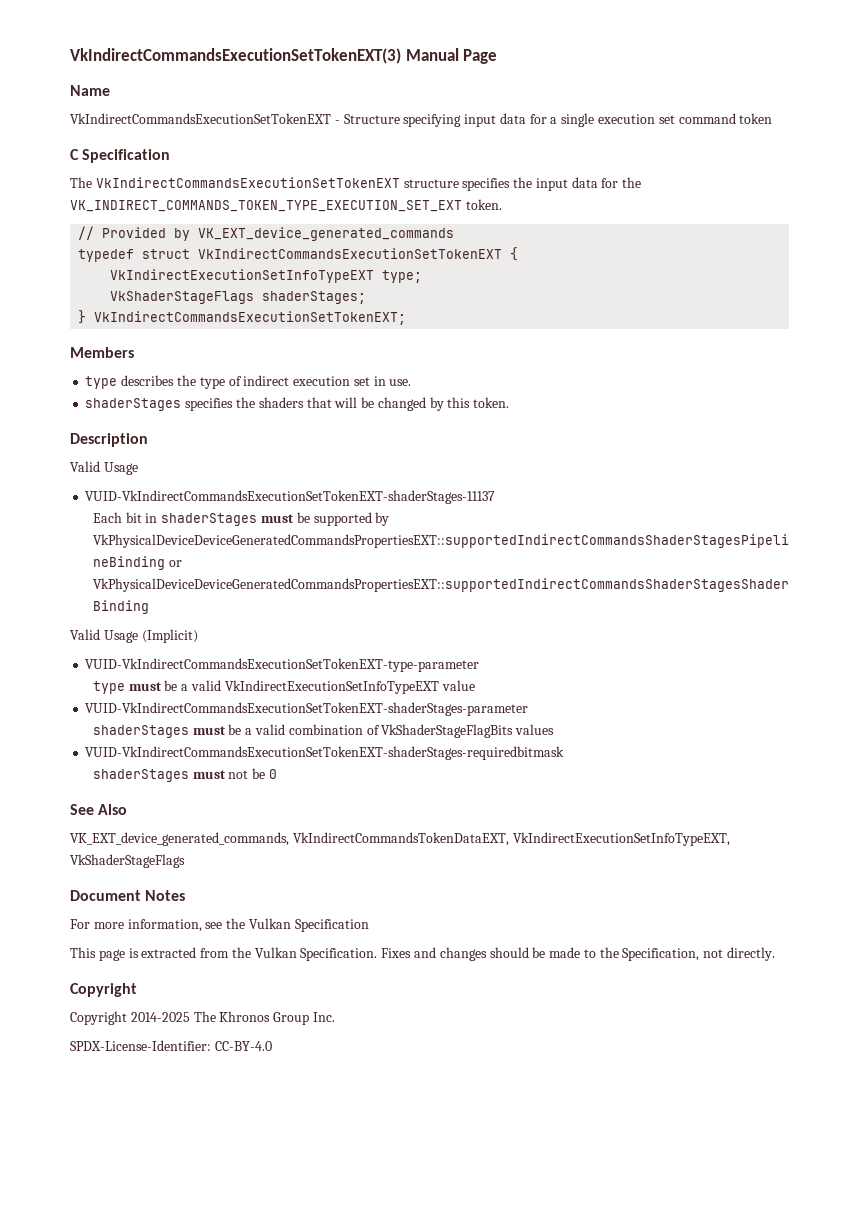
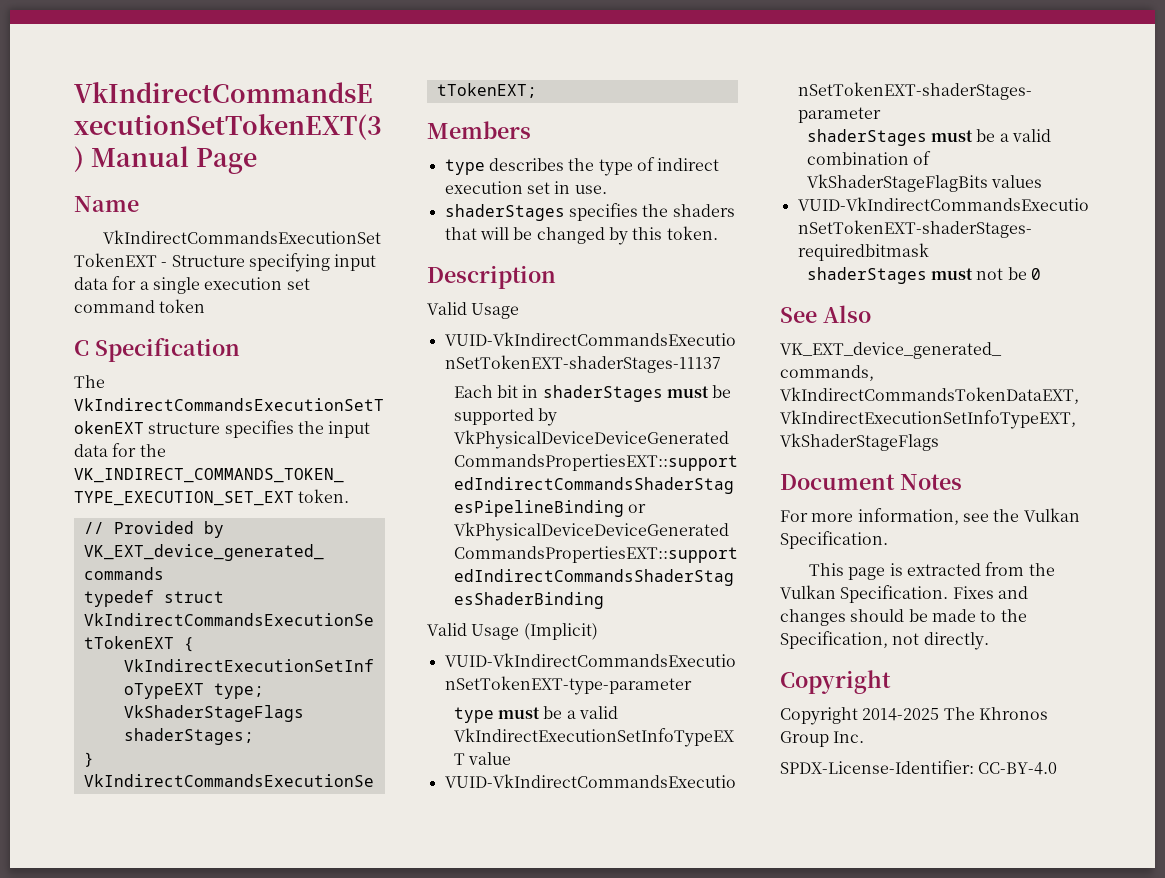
[294,919,369,932] Specification -> [780,531,888,549] Specification.

